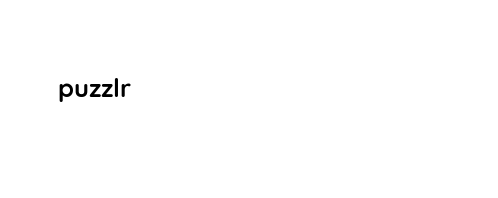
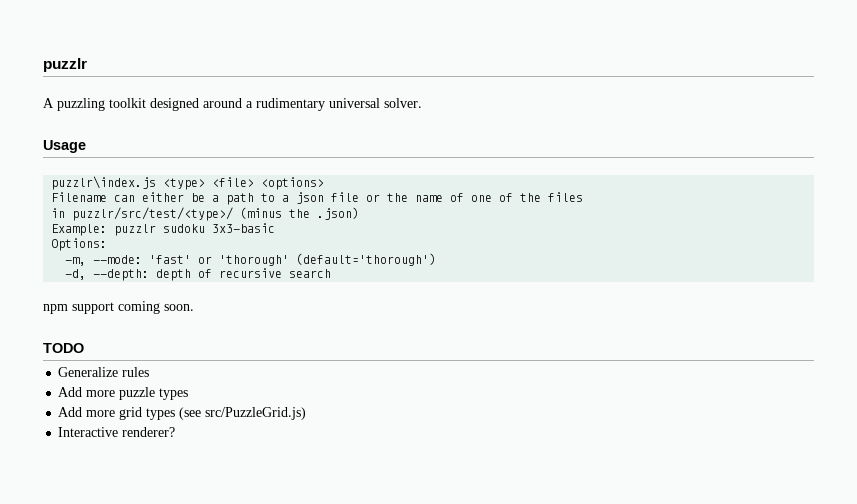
[58,78,131,102] puzzlr -> [43,58,87,72] [43,98,422,111] [43,140,86,153] [51,176,325,190] [51,192,584,205] [51,207,360,221] [51,223,276,236] [51,238,108,251] [65,253,437,266] [65,268,332,281] [43,301,194,314] [43,343,84,353] [58,367,150,377] [58,387,189,400] [58,407,307,420] [58,427,176,437] puzzlr // A puzzling toolkit designed around a rudimentary universal solver. // Usage // puzzlr\index.js <type> <file> <options> // Filename can either be a path to a json file or the name of one of the files // in puzzlr/src/test/<type>/ (minus the .json) // Example: puzzlr sudoku 3x3-basic // Options: // -m, --mode: 'fast' or 'thorough' (default='thorough') // -d, --depth: depth of recursive search // npm support coming soon. // TODO // Generalize rules // Add more puzzle types // Add more grid types (see src/PuzzleGrid.js) // Interactive renderer?

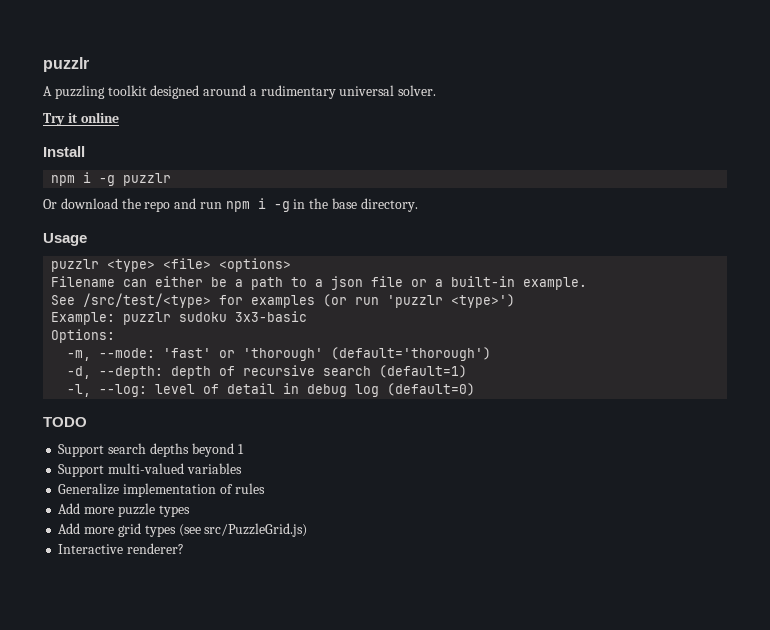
(422, 103) none -> [43,112,119,126] [43,146,85,157] [51,172,172,186] [43,198,418,212] // Try it online // Install // npm i -g puzzlr // Or download the repo and run npm i -g in the base directory.
[51,176,157,190] puzzlr\index.js -> [51,259,100,272] puzzlr
[387,192,584,202] [51,207,360,221] the name of one of the files // in puzzlr/src/test/<type>/ (minus the .json) -> [435,276,588,290] [51,293,516,308] a built-in example. // See /src/test/<type> for examples (or run 'puzzlr <type>')
[43,301,194,314] [43,343,84,353] // npm support coming soon. // TODO -> [379,365,468,378] [67,383,476,397] [43,417,87,427] [58,443,244,457] [58,463,242,477] (default=1) // -l, --log: level of detail in debug log (default=0) // TODO // Support search depths beyond 1 // Support multi-valued variables
(119, 372) none -> [123,483,233,497] implementation of

